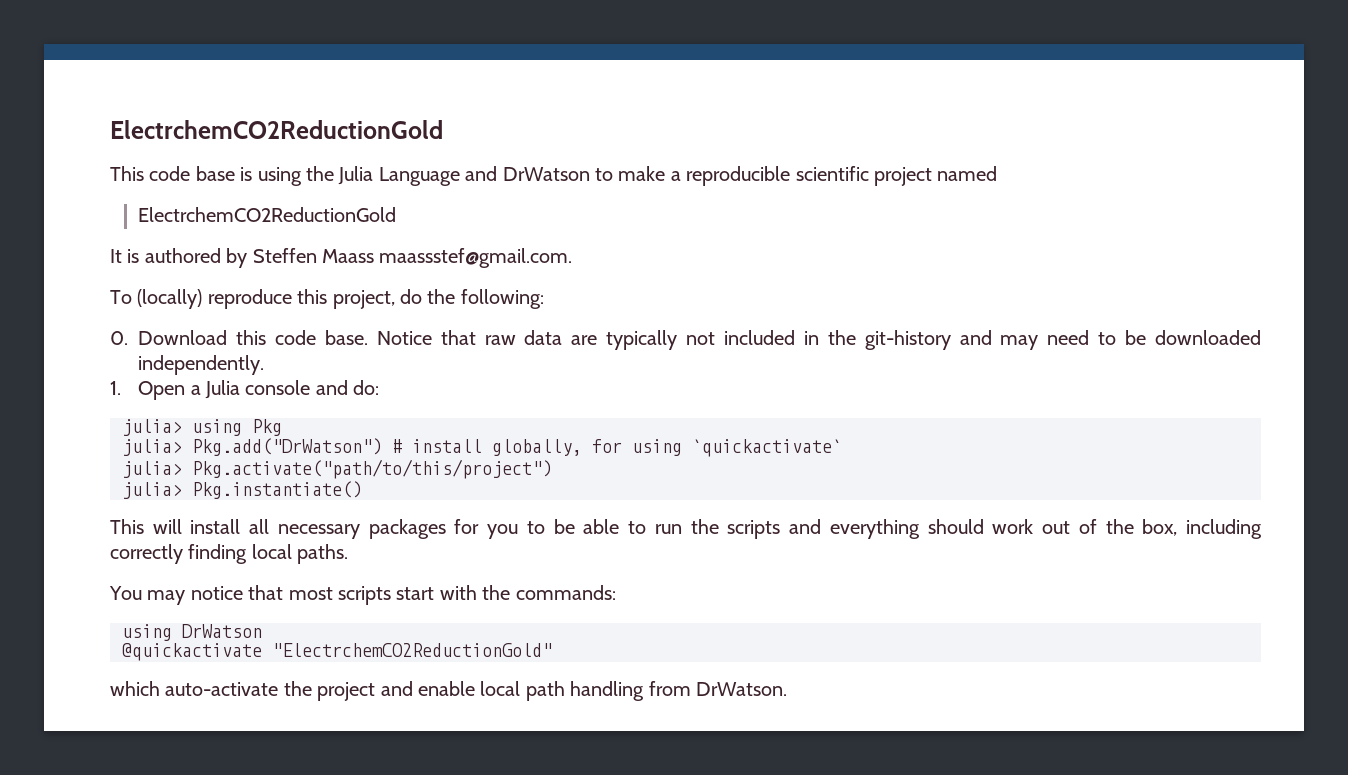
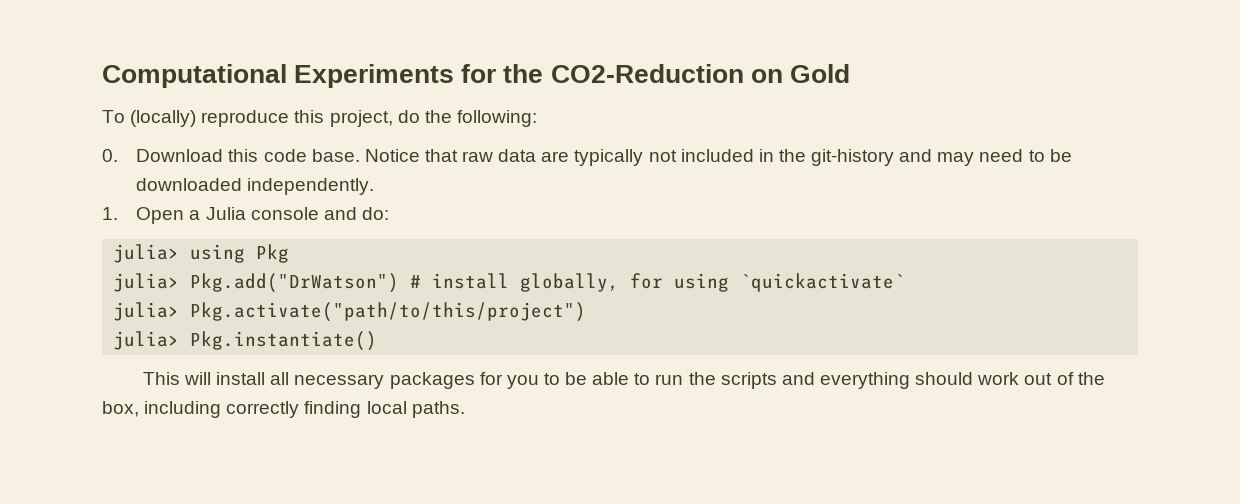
[110,120,443,139] [110,166,998,186] [138,207,397,222] [110,248,573,268] ElectrchemCO2ReductionGold // This code base is using the Julia Language and DrWatson to make a reproducible scientific project named // ElectrchemCO2ReductionGold // It is authored by Steffen Maass maassstef@gmail.com. -> [102,64,850,88] Computational Experiments for the CO2-Reduction on Gold
[109,585,616,605] [122,624,262,641] [122,643,552,661] [110,681,787,701] // You may notice that most scripts start with the commands: // using DrWatson // @quickactivate "ElectrchemCO2ReductionGold" // which auto-activate the project and enable local path handling from DrWatson. -> (465, 409) none

